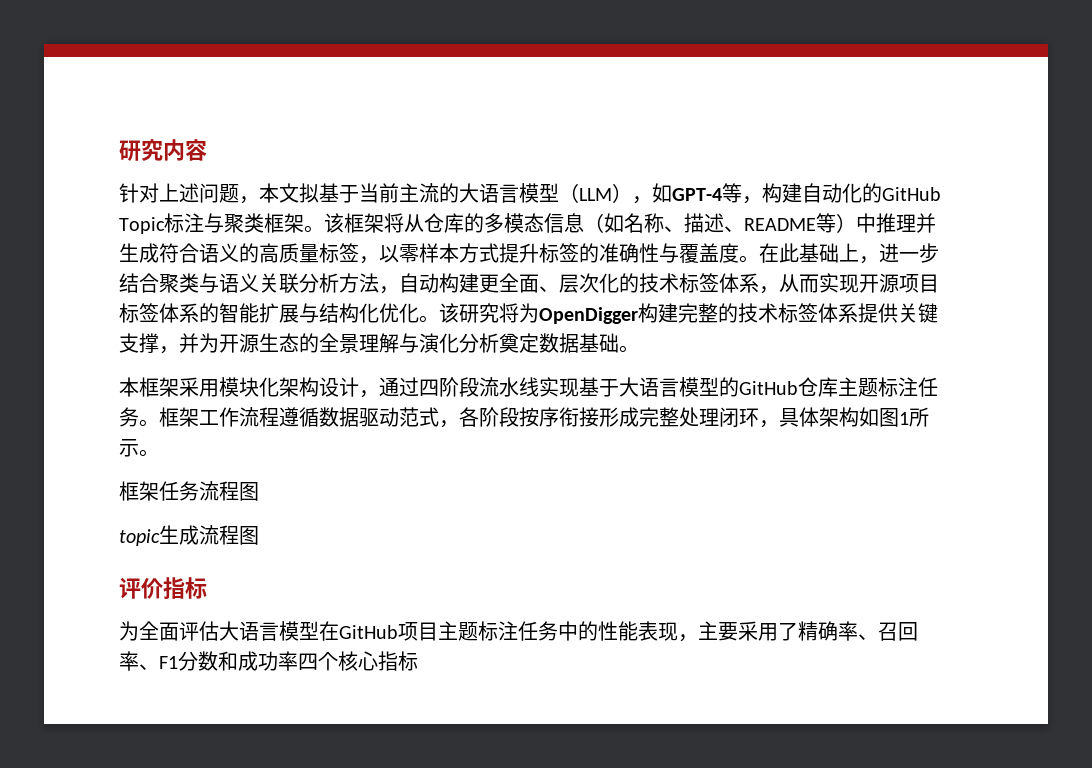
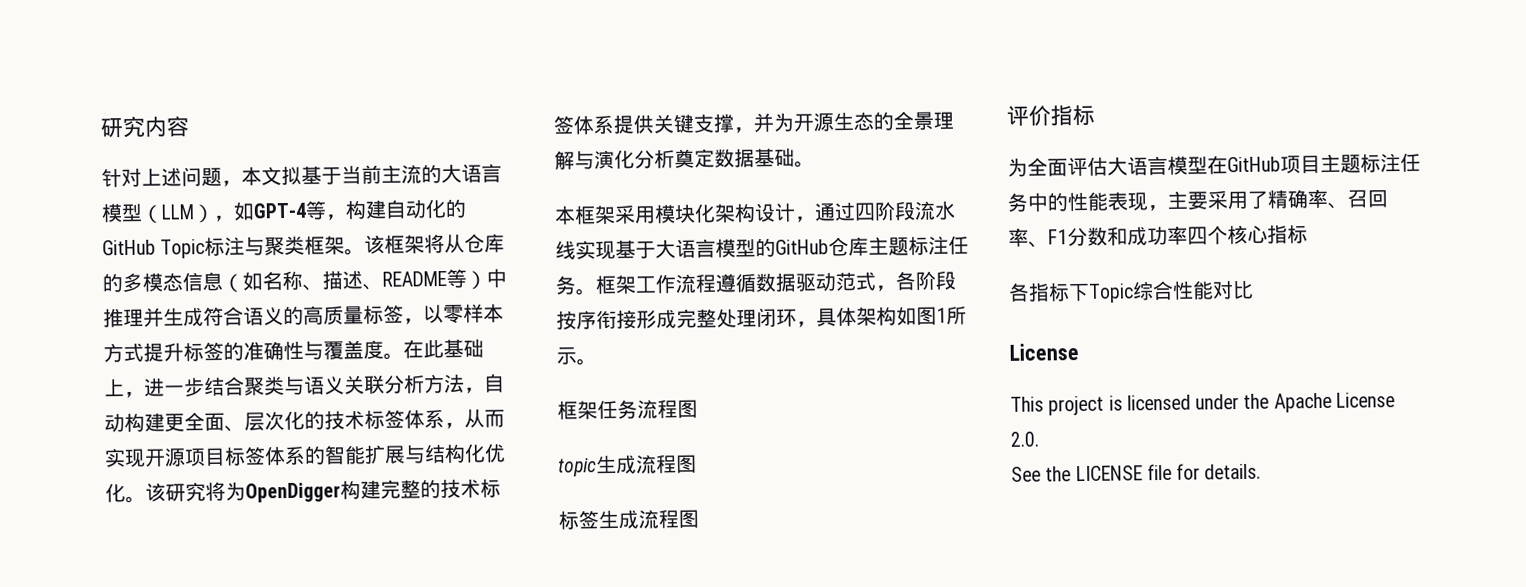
(259, 535) none -> [558,509,699,530] // 标签生成流程图
(418, 661) none -> [1008,280,1254,303] [1009,343,1079,361] [1010,392,1395,416] [1010,431,1039,447] [1011,463,1262,482] // 各指标下Topic综合性能对比 // License // This project is licensed under the Apache License 2.0. // See the LICENSE file for details.

